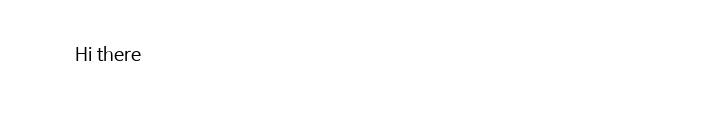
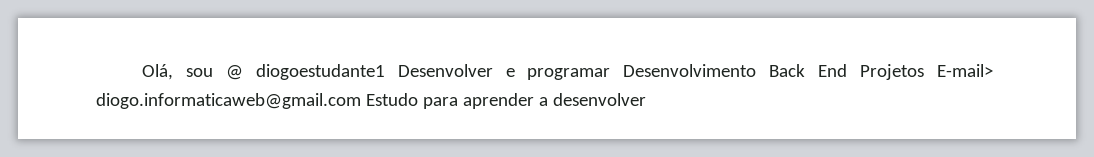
[75,46,141,62] Hi there -> [141,64,994,80] [96,93,646,109] Olá, sou @ diogoestudante1 Desenvolver e programar Desenvolvimento Back End Projetos E-mail> diogo.informaticaweb@gmail.com Estudo para aprender a desenvolver

